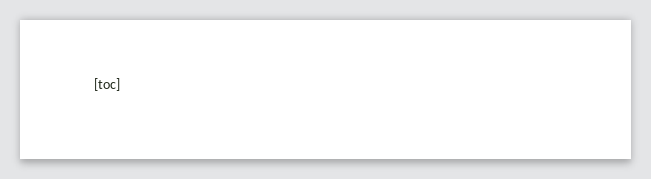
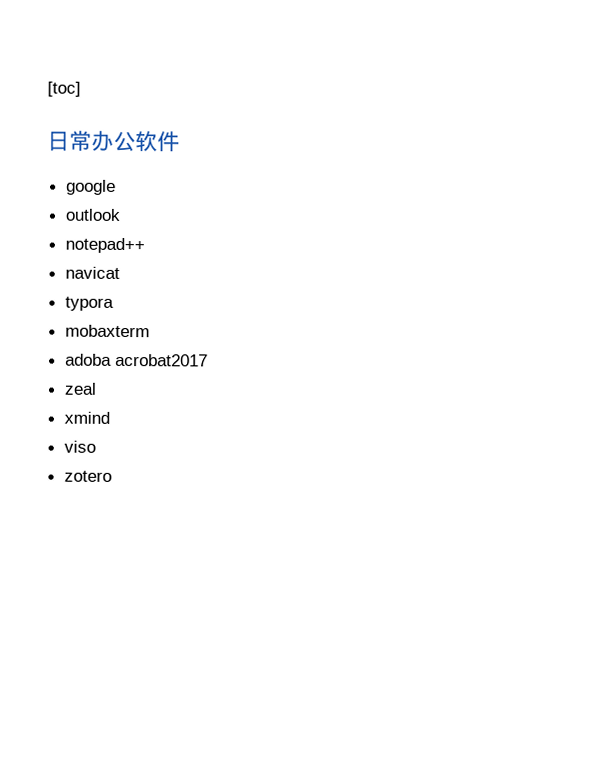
(120, 84) none -> [47,130,180,152] [65,179,116,195] [64,208,121,221] [64,237,145,254] [64,266,120,279] [64,296,114,311] [64,324,150,338] [64,353,208,367] [63,382,97,395] [63,411,110,424] [63,440,96,453] [63,470,112,482] // 日常办公软件 // google // outlook // notepad++ // navicat // typora // mobaxterm // adoba acrobat2017 // zeal // xmind // viso // zotero

